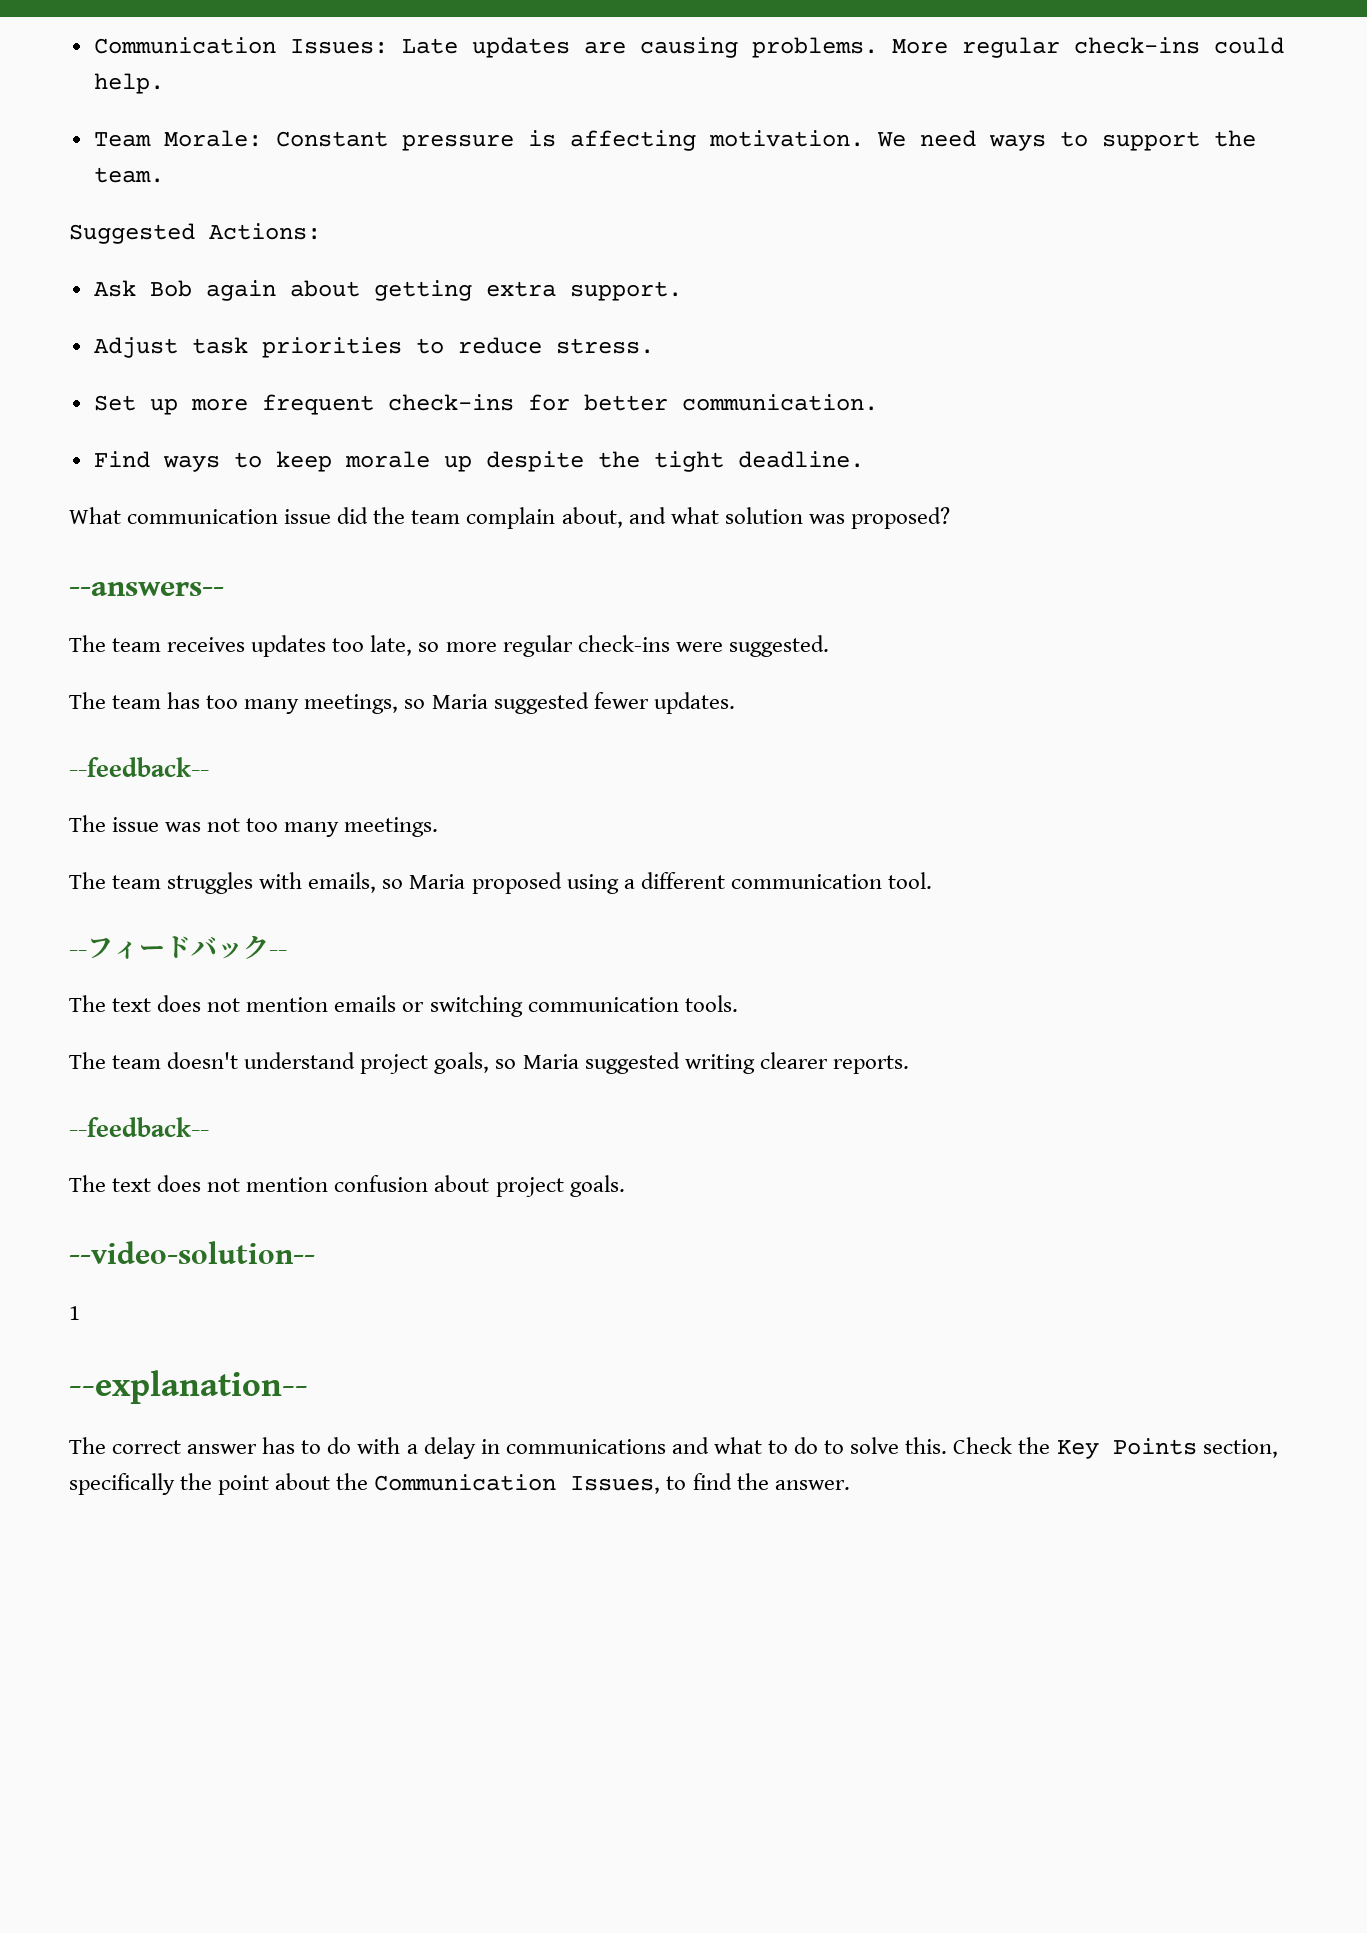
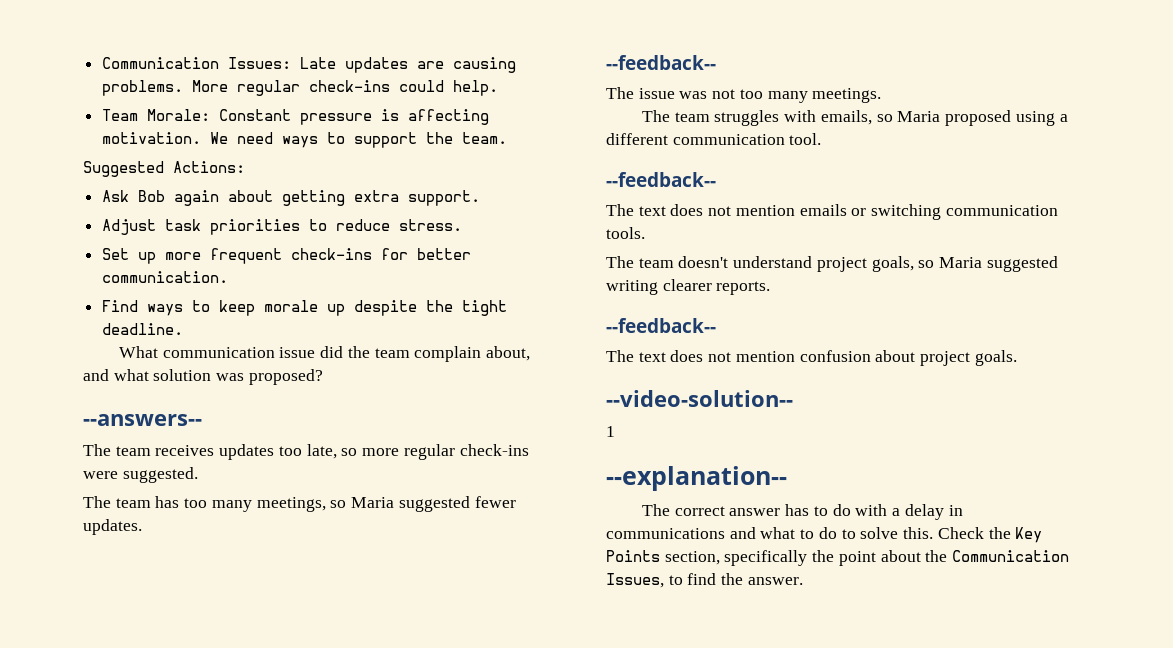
[69,935,287,959] --フィードバック-- -> [606,172,716,187] --feedback--

